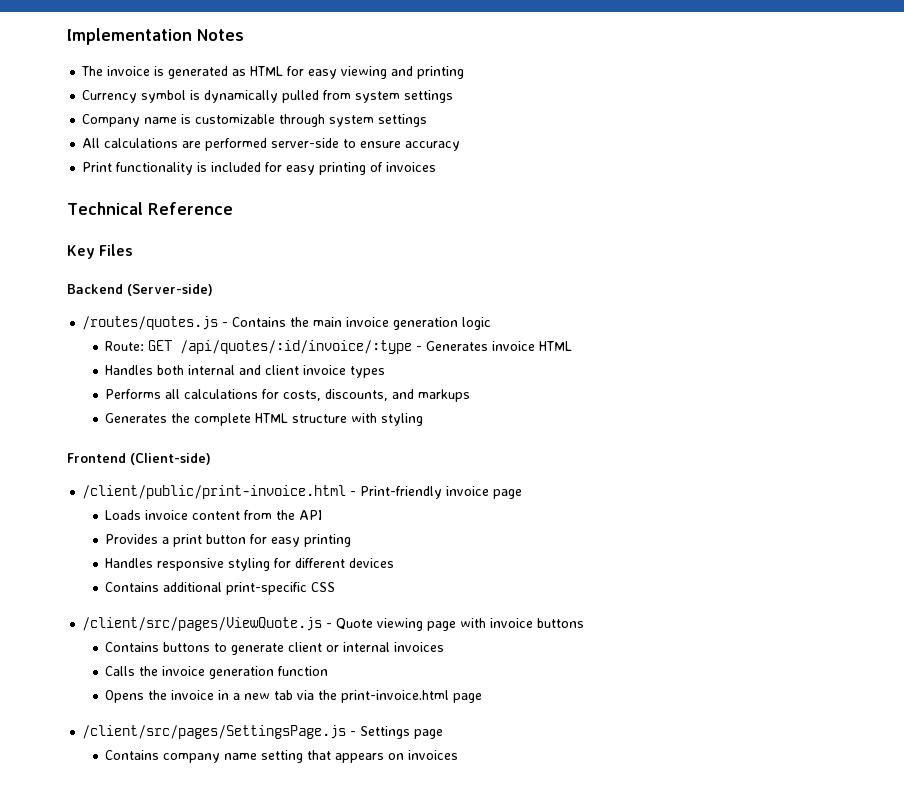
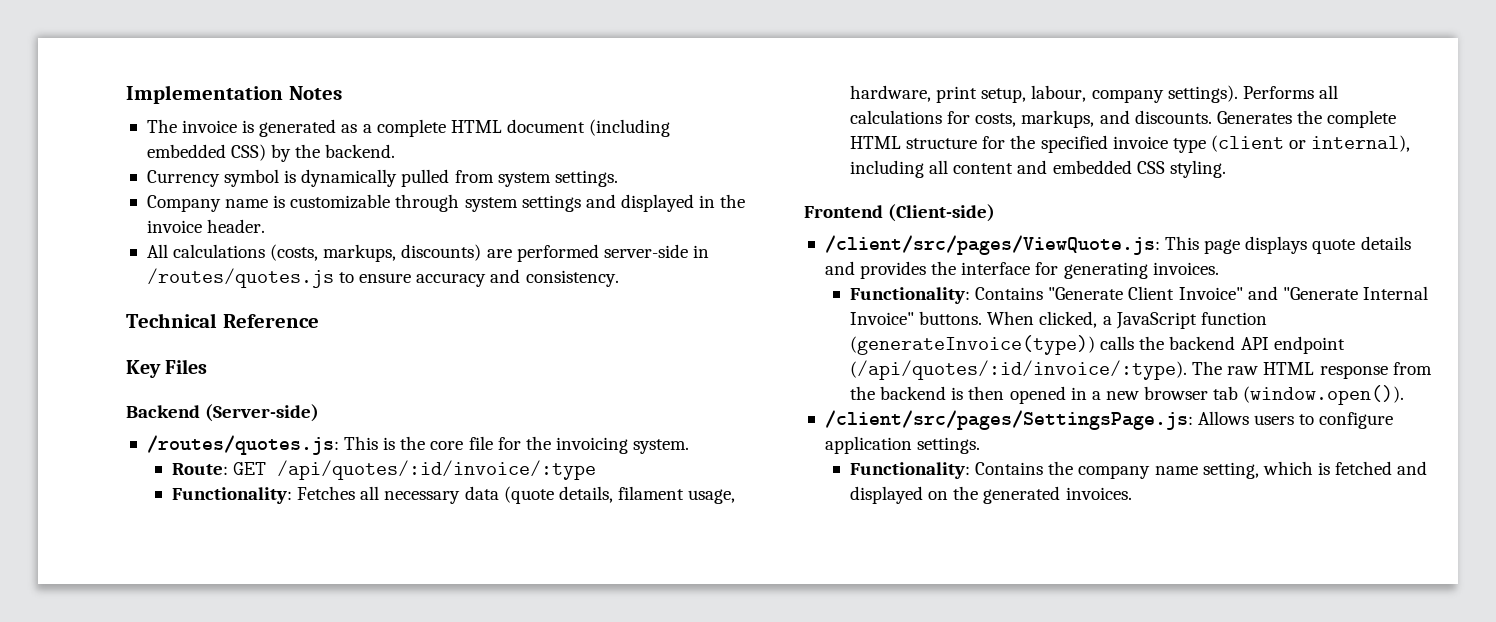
[250,66,465,79] HTML for easy viewing and printing -> [362,119,671,137] [146,144,396,162] a complete HTML document (including embedded CSS) by the backend.
[404,90,454,103] settings -> [554,170,618,187] settings.
(428, 120) none -> [585,194,746,212] [146,219,266,233] and displayed in the invoice header.
(179, 143) none -> [270,244,482,262] (costs, markups, discounts)
(340, 143) none -> [692,245,709,258] [146,268,334,288] in /routes/quotes.js
[82,162,437,175] // Print functionality is included for easy printing of invoices -> [490,269,619,287] and consistency.
[82,316,492,330] [105,340,573,354] [105,365,386,378] /routes/quotes.js - Contains the main invoice generation logic // Route: GET /api/quotes/:id/invoice/:type - Generates invoice HTML // Handles both internal and client invoice types // -> [146,435,690,455] [171,460,597,480] [171,486,736,504] [849,85,1238,103] /routes/quotes.js: This is the core file for the invoicing system. // Route: GET /api/quotes/:id/invoice/:type // Functionality: Fetches all necessary data (quote details, filament usage, hardware, print setup, labour, company settings).
[325,389,471,402] discounts, and markups // -> [1021,110,1212,128] markups, and discounts.
[351,413,424,426] [67,453,211,465] [82,485,523,499] [105,510,323,520] [105,534,352,547] [105,558,395,571] [105,582,336,595] [82,617,585,631] [105,642,445,655] [105,666,329,679] [105,690,483,703] [82,725,444,739] [105,750,459,763] with styling // Frontend (Client-side) // /client/public/print-invoice.html - Print-friendly invoice page // Loads invoice content from the API // Provides a print button for easy printing // Handles responsive styling for different devices // Contains additional print-specific CSS // /client/src/pages/ViewQuote.js - Quote viewing page with invoice buttons // Contains buttons to generate client or internal invoices // Calls the invoice generation function // Opens the invoice in a new tab via the print-invoice.html page // /client/src/pages/SettingsPage.js - Settings page // Contains company name setting that appears on invoices -> [982,135,1411,153] [849,160,1226,178] [804,204,996,222] [824,235,1411,255] [824,261,1219,279] [849,286,1428,304] [849,311,1267,329] [849,335,1345,355] [849,360,1432,380] [849,385,1405,405] [824,410,1394,430] [824,436,981,454] [849,461,1428,479] [849,486,1132,504] for the specified invoice type (client or internal), including all content and embedded CSS styling. // Frontend (Client-side) // /client/src/pages/ViewQuote.js: This page displays quote details and provides the interface for generating invoices. // Functionality: Contains "Generate Client Invoice" and "Generate Internal Invoice" buttons. When clicked, a JavaScript function (generateInvoice(type)) calls the backend API endpoint (/api/quotes/:id/invoice/:type). The raw HTML response from the backend is then opened in a new browser tab (window.open()). // /client/src/pages/SettingsPage.js: Allows users to configure application settings. // Functionality: Contains the company name setting, which is fetched and displayed on the generated invoices.

